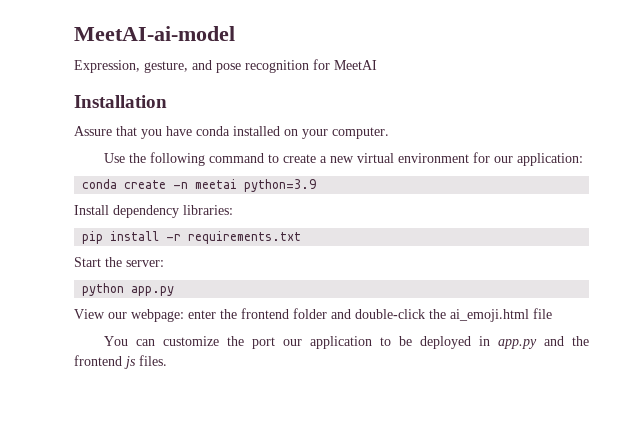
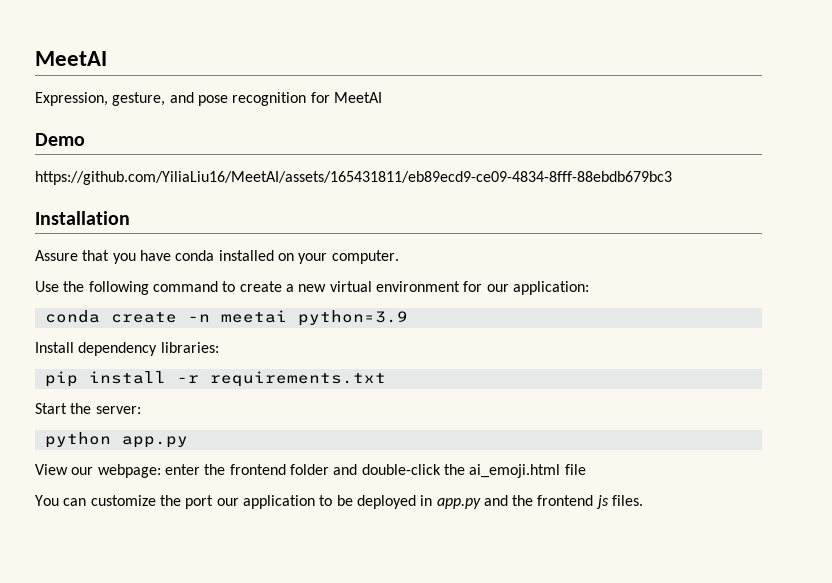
[74,26,235,41] MeetAI-ai-model -> [35,51,107,66] MeetAI
(377, 65) none -> [35,133,85,146] [35,171,672,185] // Demo // https://github.com/YiliaLiu16/MeetAI/assets/165431811/eb89ecd9-ce09-4834-8fff-88ebdb679bc3

